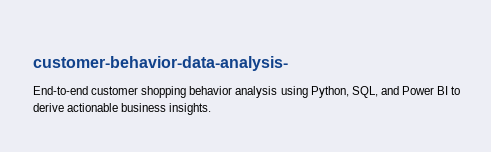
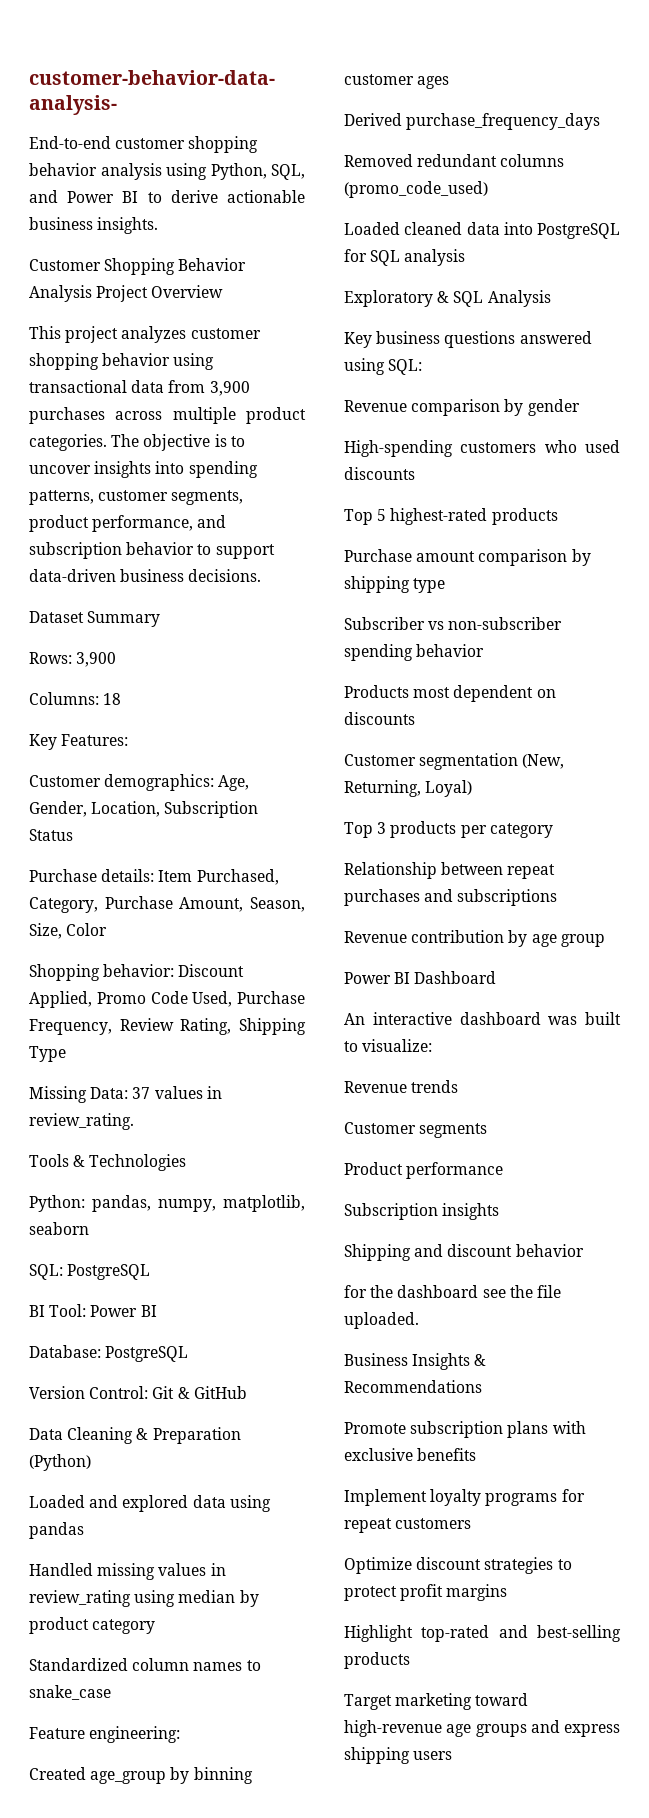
(212, 109) none -> [29,258,247,275] [29,285,224,302] [29,326,261,343] [29,353,215,370] [29,380,250,396] [29,407,306,424] [29,434,245,451] [29,461,258,478] [29,490,244,505] [29,515,227,532] [29,542,275,559] [29,569,262,582] [29,611,161,627] [29,652,117,667] [29,692,122,705] [29,734,129,750] [29,774,250,791] [29,801,259,818] [29,829,73,841] [29,869,279,885] [29,896,305,913] [29,923,108,939] [29,964,245,981] [29,991,305,1008] [29,1018,306,1035] [29,1046,66,1062] [29,1086,222,1103] [29,1113,134,1130] [29,1154,187,1171] [29,1195,305,1212] [29,1222,89,1235] [29,1264,151,1280] [29,1304,157,1317] [29,1345,189,1362] [29,1386,247,1399] [29,1427,241,1444] [29,1454,91,1471] [29,1495,271,1512] [29,1522,84,1539] [29,1563,226,1580] [29,1590,259,1607] [29,1617,156,1634] [29,1658,261,1671] [29,1685,111,1700] [29,1726,181,1743] [29,1767,253,1784] [344,74,450,89] [344,113,601,130] [344,154,565,167] [344,181,488,198] [344,222,620,239] [344,249,466,266] [344,290,551,307] [344,331,592,348] [344,358,423,375] [344,399,580,416] [344,440,620,457] [344,467,415,480] [344,508,558,525] [344,549,591,566] [344,576,446,593] [344,617,563,630] [344,644,485,661] [344,685,556,702] [344,712,415,725] [344,753,565,770] [344,780,473,797] [344,821,553,838] [344,862,556,879] [344,889,558,906] [344,930,605,947] [344,971,497,984] [344,1012,621,1025] [344,1039,433,1052] [344,1080,459,1093] [344,1122,488,1138] [344,1162,504,1179] [344,1203,500,1220] [344,1244,584,1261] [344,1285,561,1298] [344,1312,419,1329] [344,1353,487,1370] [344,1380,482,1393] [344,1421,586,1438] [344,1448,477,1461] [344,1489,585,1506] [344,1518,472,1533] [344,1557,572,1574] [344,1584,508,1601] [344,1625,621,1642] [344,1652,410,1669] [344,1693,529,1710] [344,1720,620,1737] [344,1747,453,1764] // Customer Shopping Behavior Analysis Project Overview // This project analyzes customer shopping behavior using transactional data from 3,900 purchases across multiple product categories. The objective is to uncover insights into spending patterns, customer segments, product performance, and subscription behavior to support data-driven business decisions. // Dataset Summary // Rows: 3,900 // Columns: 18 // Key Features: // Customer demographics: Age, Gender, Location, Subscription Status // Purchase details: Item Purchased, Category, Purchase Amount, Season, Size, Color // Shopping behavior: Discount Applied, Promo Code Used, Purchase Frequency, Review Rating, Shipping Type // Missing Data: 37 values in review_rating. // Tools & Technologies // Python: pandas, numpy, matplotlib, seaborn // SQL: PostgreSQL // BI Tool: Power BI // Database: PostgreSQL // Version Control: Git & GitHub // Data Cleaning & Preparation (Python) // Loaded and explored data using pandas // Handled missing values in review_rating using median by product category // Standardized column names to snake_case // Feature engineering: // Created age_group by binning customer ages // Derived purchase_frequency_days // Removed redundant columns (promo_code_used) // Loaded cleaned data into PostgreSQL for SQL analysis // Exploratory & SQL Analysis // Key business questions answered using SQL: // Revenue comparison by gender // High-spending customers who used discounts // Top 5 highest-rated products // Purchase amount comparison by shipping type // Subscriber vs non-subscriber spending behavior // Products most dependent on discounts // Customer segmentation (New, Returning, Loyal) // Top 3 products per category // Relationship between repeat purchases and subscriptions // Revenue contribution by age group // Power BI Dashboard // An interactive dashboard was built to visualize: // Revenue trends // Customer segments // Product performance // Subscription insights // Shipping and discount behavior // for the dashboard see the file uploaded. // Business Insights & Recommendations // Promote subscription plans with exclusive benefits // Implement loyalty programs for repeat customers // Optimize discount strategies to protect profit margins // Highlight top-rated and best-selling products // Target marketing toward high-revenue age groups and express shipping users

